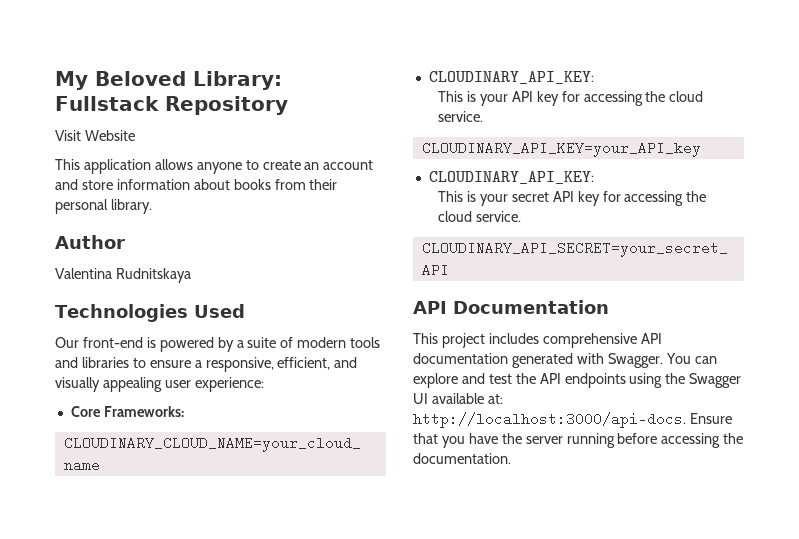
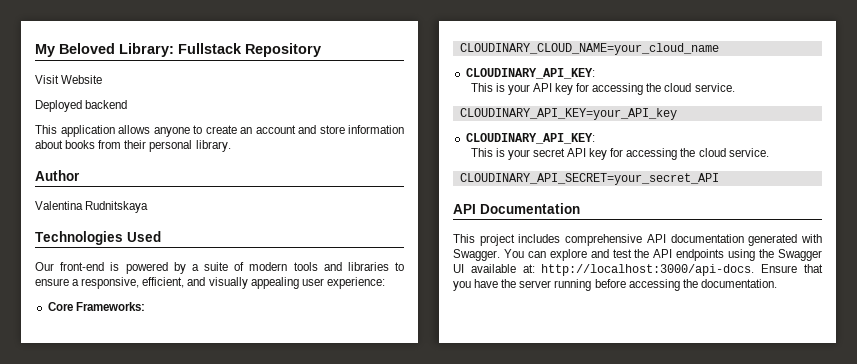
(135, 135) none -> [35,100,128,112] // Deployed backend

